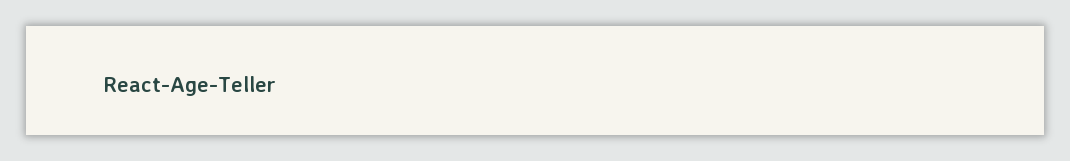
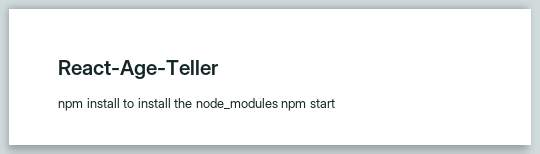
(276, 86) none -> [58,98,335,111] // npm install to install the node_modules npm start

